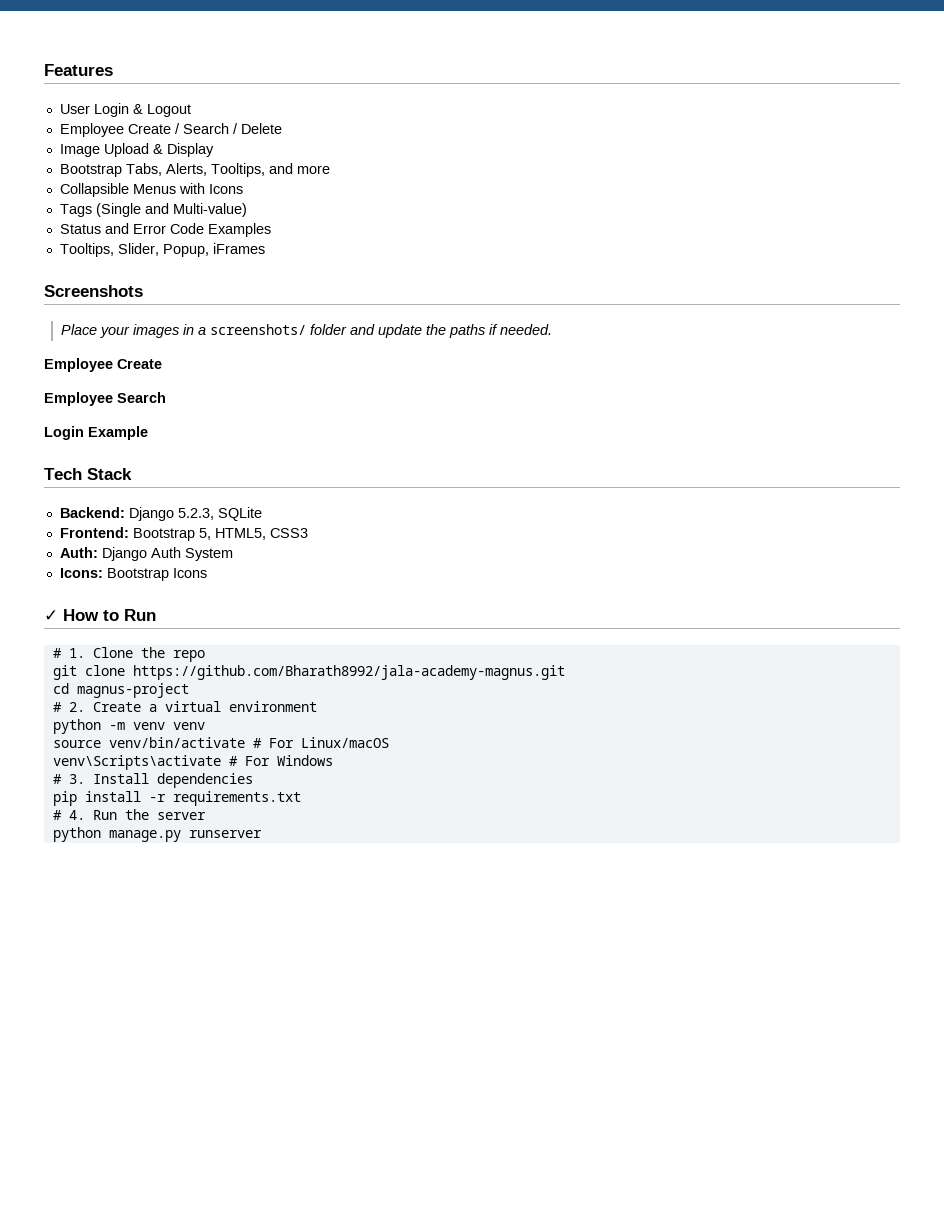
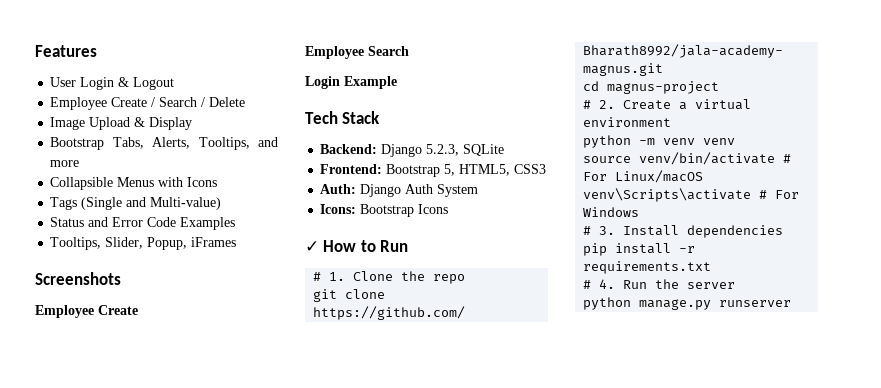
[60,324,552,338] // Place your images in a screenshots/ folder and update the paths if needed. -> (121, 278) none

